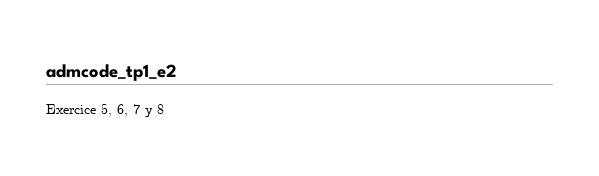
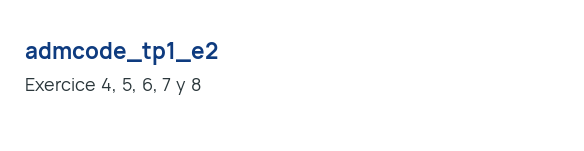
(96, 109) none -> [100,78,117,93] 4,

